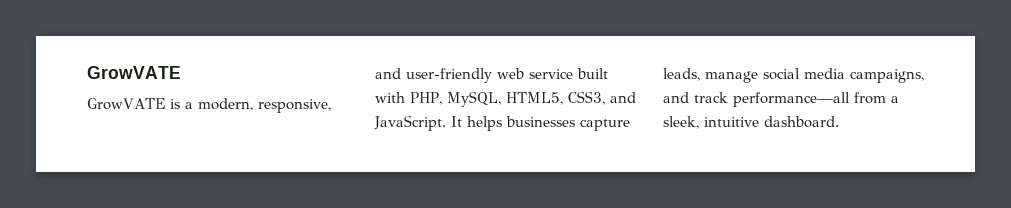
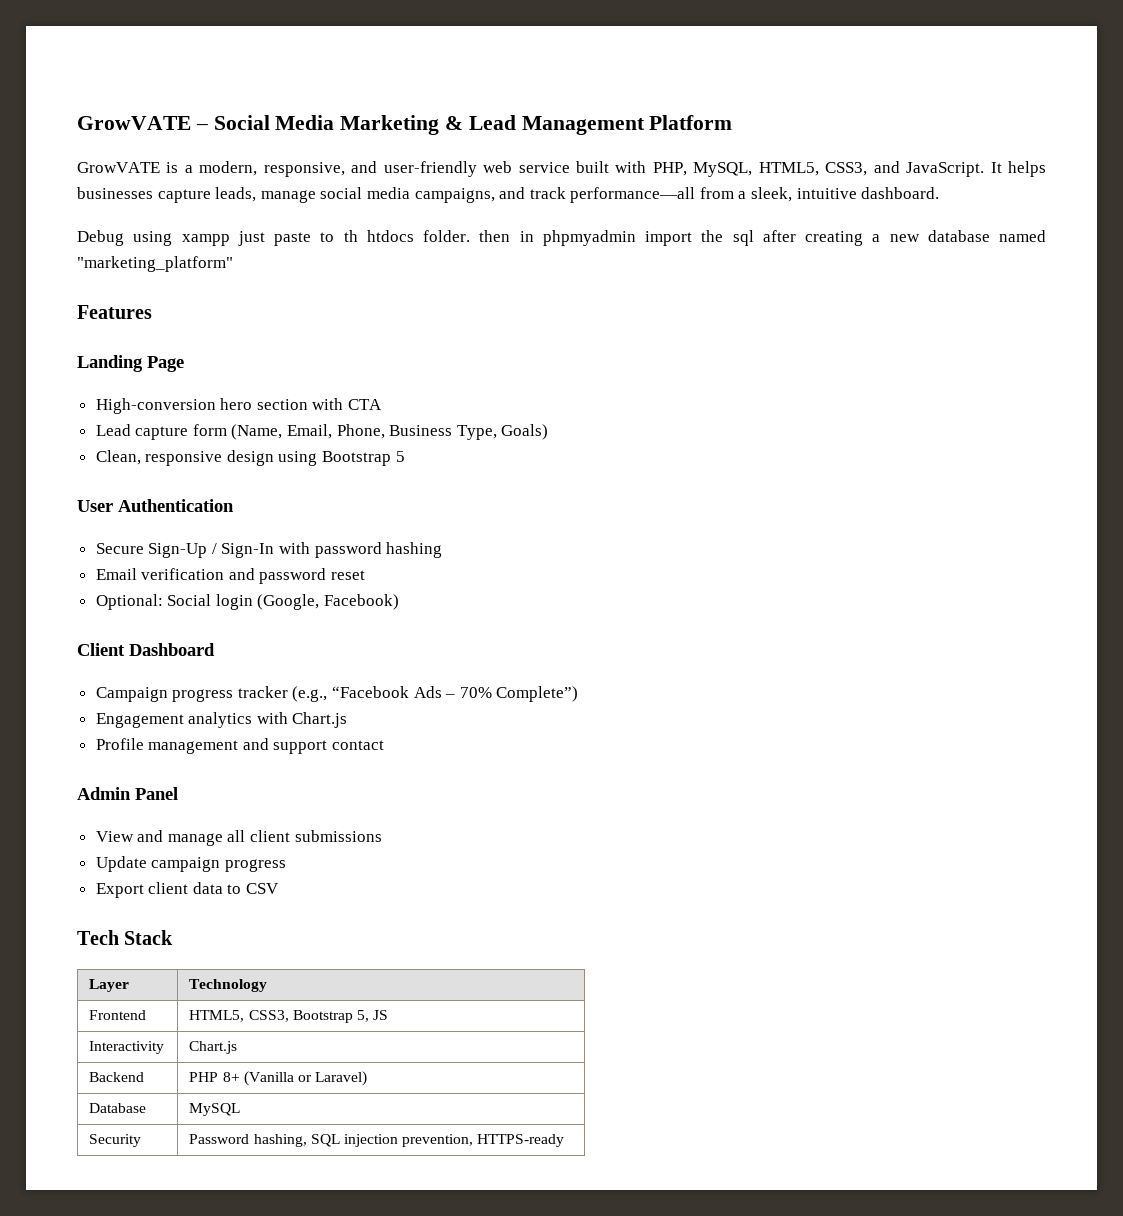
[87,66,181,79] GrowVATE -> [77,115,733,135] GrowVATE – Social Media Marketing & Lead Management Platform
(839, 122) none -> [77,230,1046,246] [77,256,233,272] [77,305,152,319] [77,355,184,372] [95,398,383,414] [95,424,549,440] [95,450,405,466] [77,499,234,512] [95,542,443,558] [95,568,366,584] [95,594,400,610] [77,643,215,656] [95,686,579,702] [95,712,348,728] [95,738,385,754] [77,787,178,800] [95,830,382,846] [95,856,286,872] [95,882,280,898] [77,930,174,945] [89,979,130,992] [189,979,268,992] [89,1010,147,1020] [189,1010,389,1023] [89,1041,165,1054] [189,1041,238,1054] [89,1072,145,1082] [189,1071,368,1086] [89,1103,147,1113] [189,1103,241,1116] [89,1134,142,1147] [189,1134,565,1147] // Debug using xampp just paste to th htdocs folder. then in phpmyadmin import the sql after creating a new database named "marketing_platform" // Features // Landing Page // High-conversion hero section with CTA // Lead capture form (Name, Email, Phone, Business Type, Goals) // Clean, responsive design using Bootstrap 5 // User Authentication // Secure Sign-Up / Sign-In with password hashing // Email verification and password reset // Optional: Social login (Google, Facebook) // Client Dashboard // Campaign progress tracker (e.g., “Facebook Ads – 70% Complete”) // Engagement analytics with Chart.js // Profile management and support contact // Admin Panel // View and manage all client submissions // Update campaign progress // Export client data to CSV // Tech Stack // Layer | Technology // Frontend | HTML5, CSS3, Bootstrap 5, JS // Interactivity | Chart.js // Backend | PHP 8+ (Vanilla or Laravel) // Database | MySQL // Security | Password hashing, SQL injection prevention, HTTPS-ready

